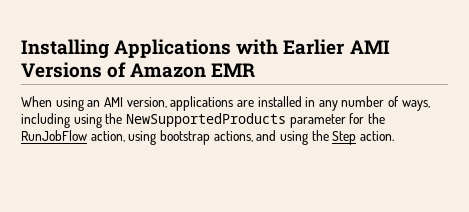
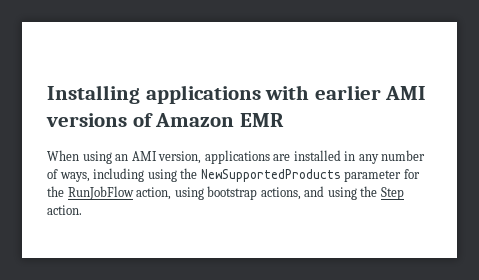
[114,39,390,58] [21,62,102,78] Applications with Earlier AMI Versions -> [145,85,427,104] [46,113,127,127] applications with earlier AMI versions

